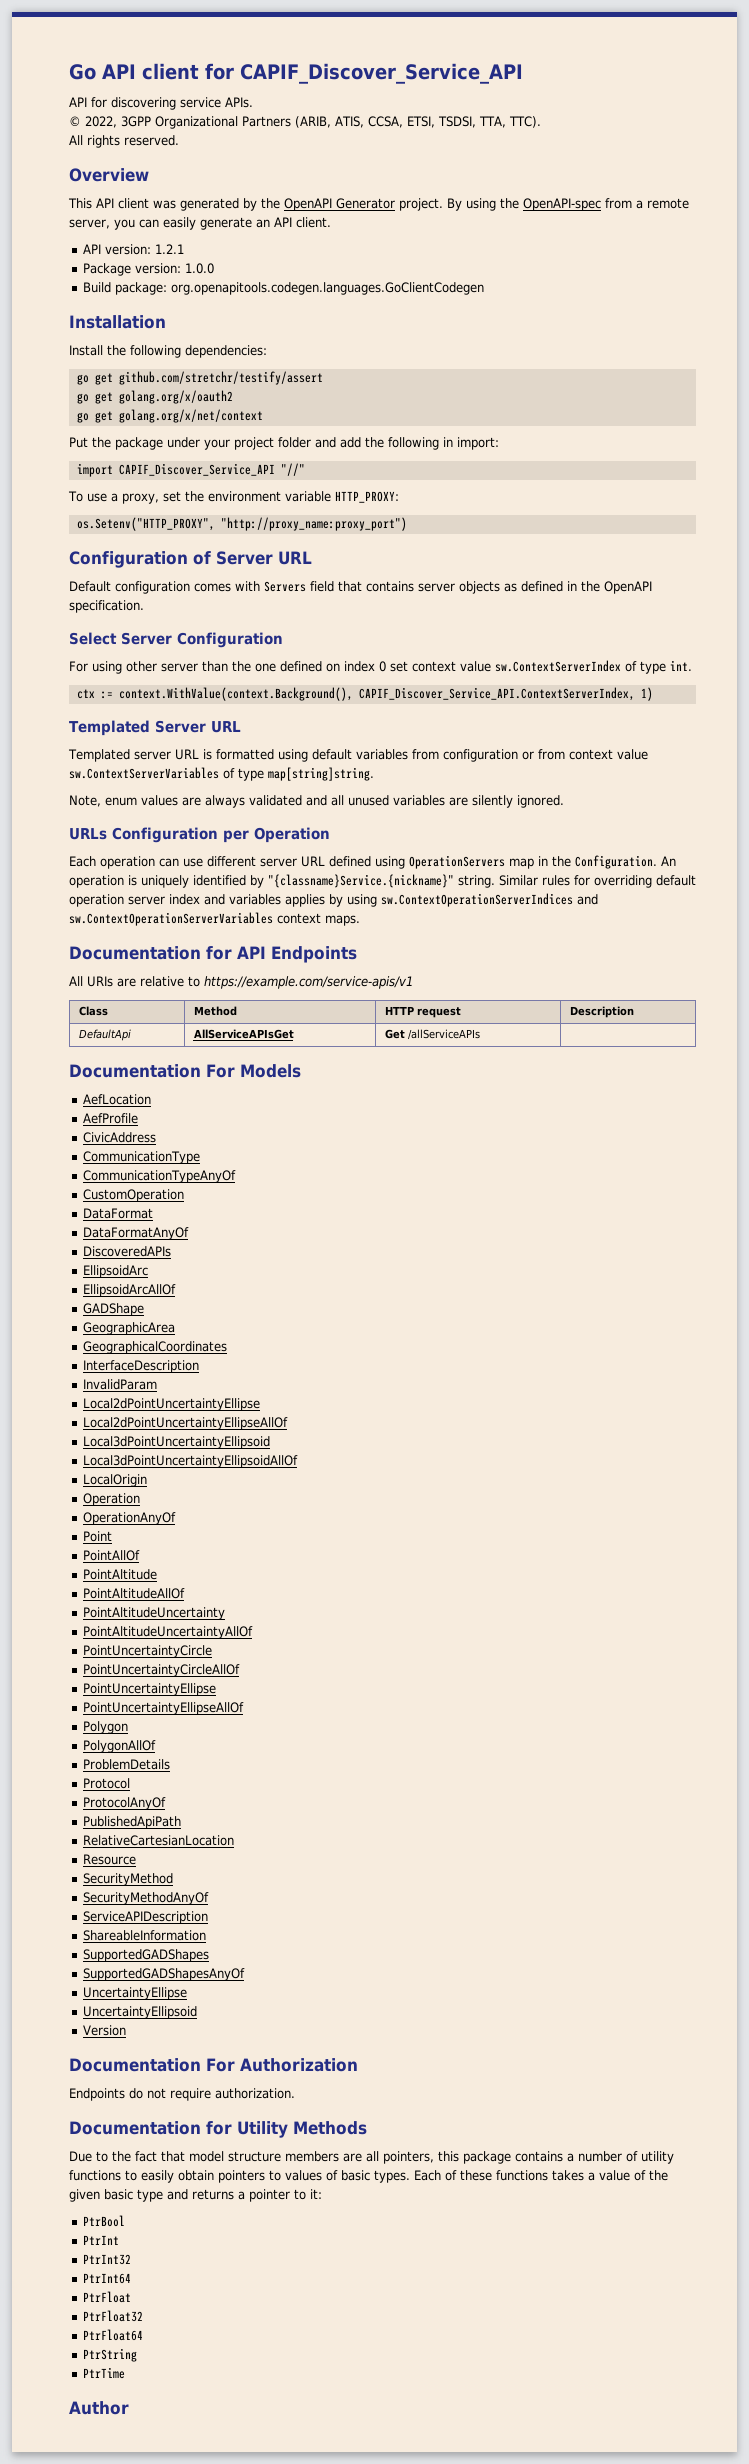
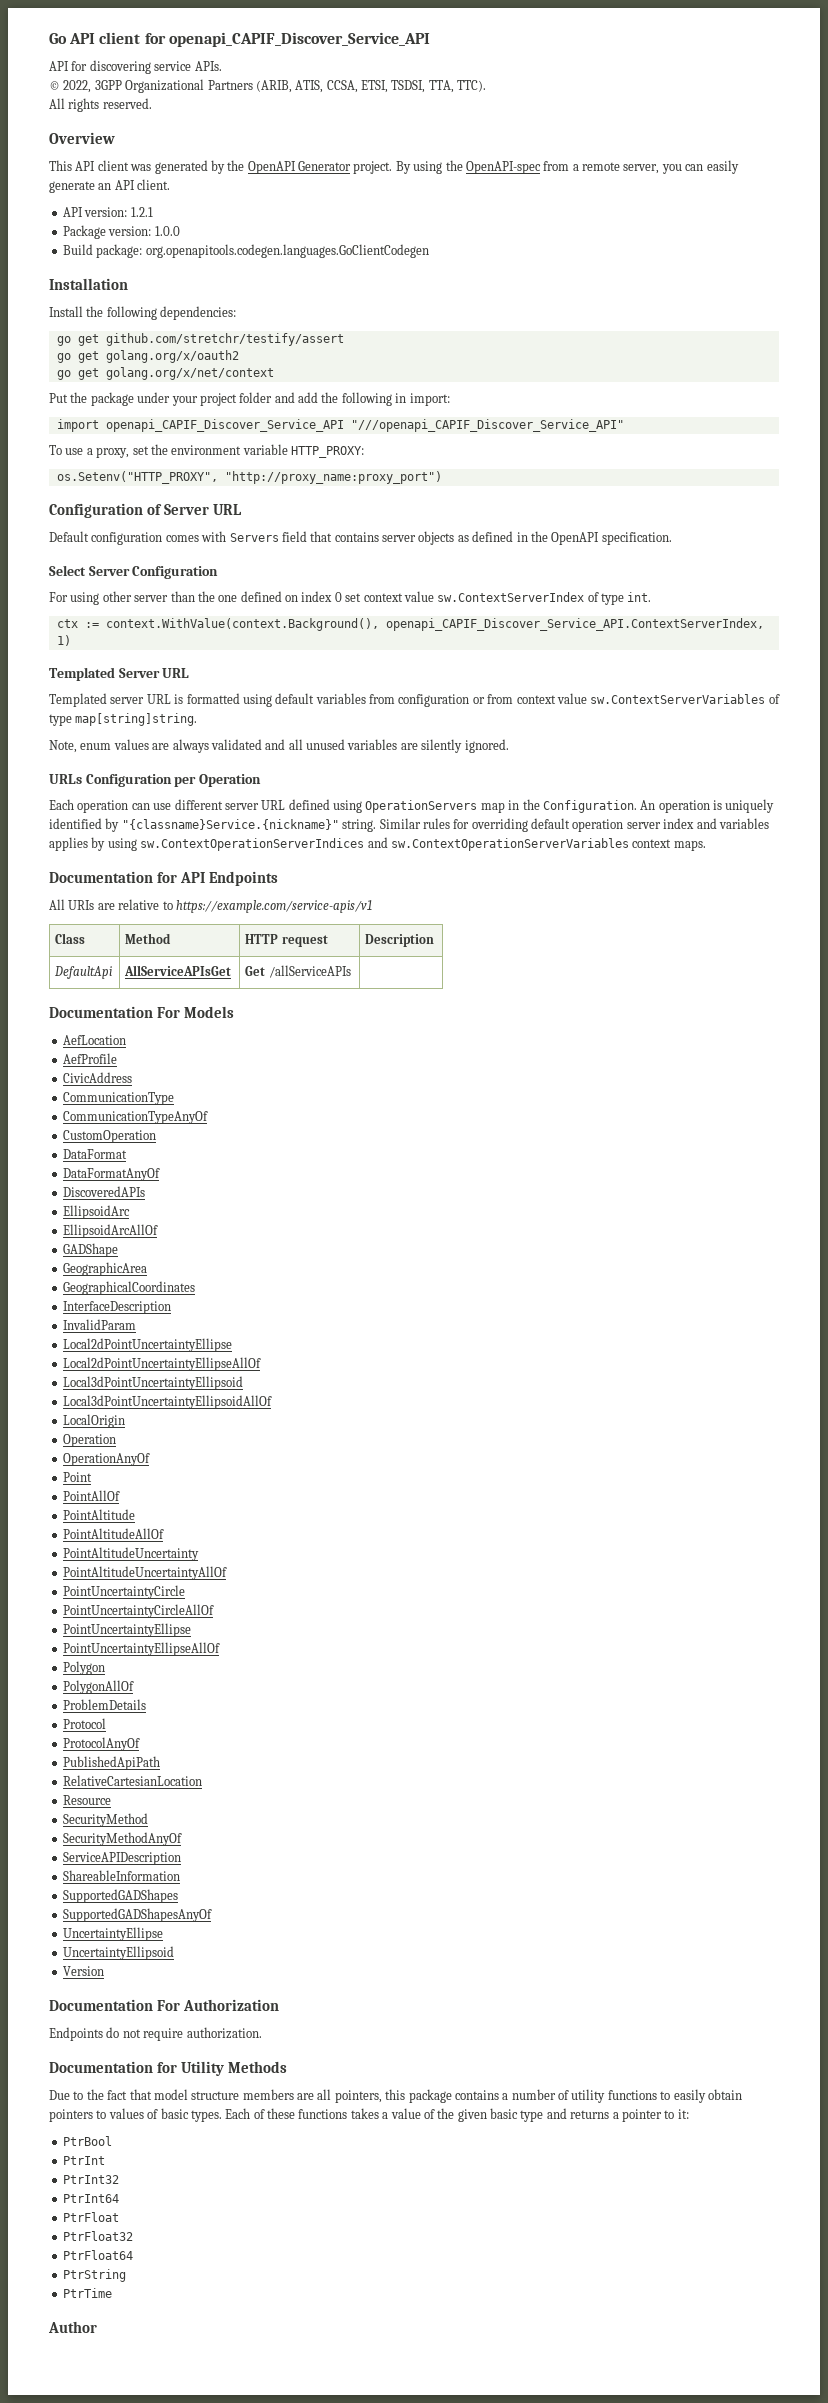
[240,63,523,84] CAPIF_Discover_Service_API -> [168,32,430,47] openapi_CAPIF_Discover_Service_API
[118,463,305,476] CAPIF_Discover_Service_API "//" -> [105,419,624,432] openapi_CAPIF_Discover_Service_API "///openapi_CAPIF_Discover_Service_API"
[358,687,635,701] CAPIF_Discover_Service_API.ContextServerIndex, -> [385,618,764,631] openapi_CAPIF_Discover_Service_API.ContextServerIndex,

